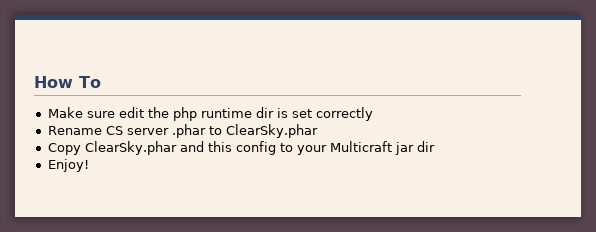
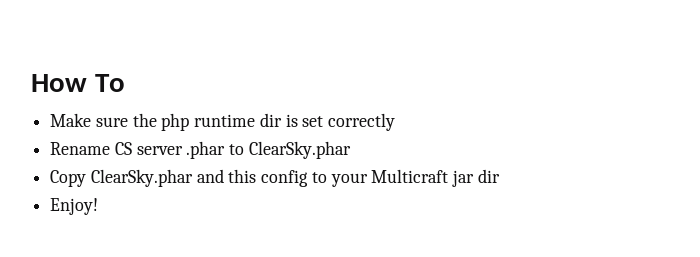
[118,107,144,118] edit -> (128, 122) none

